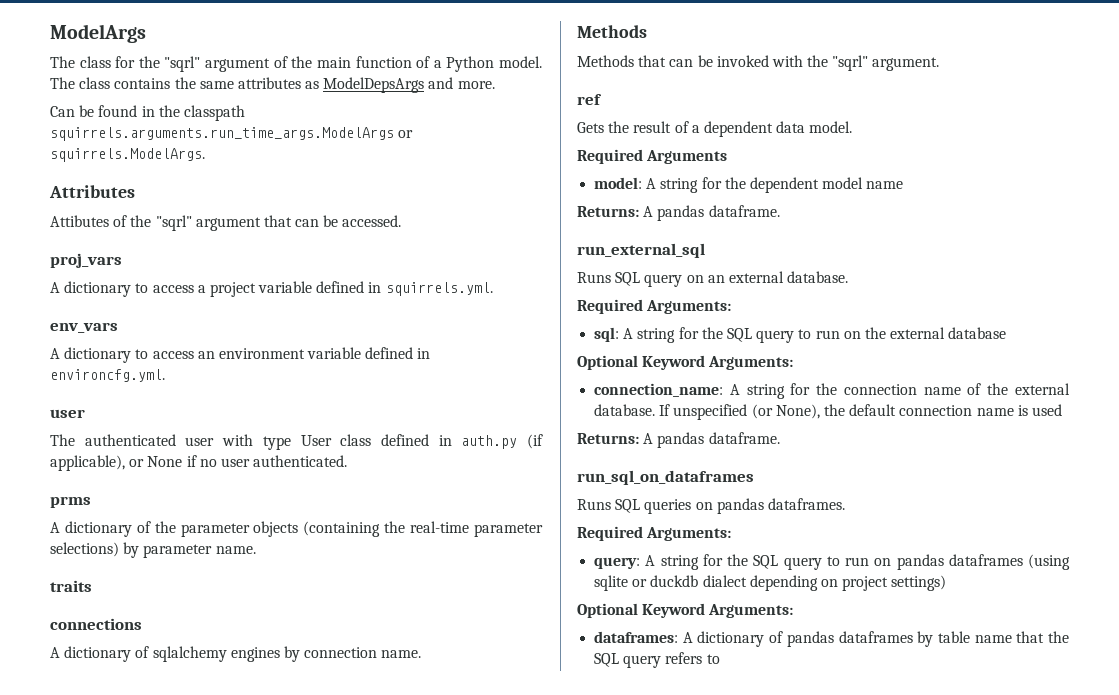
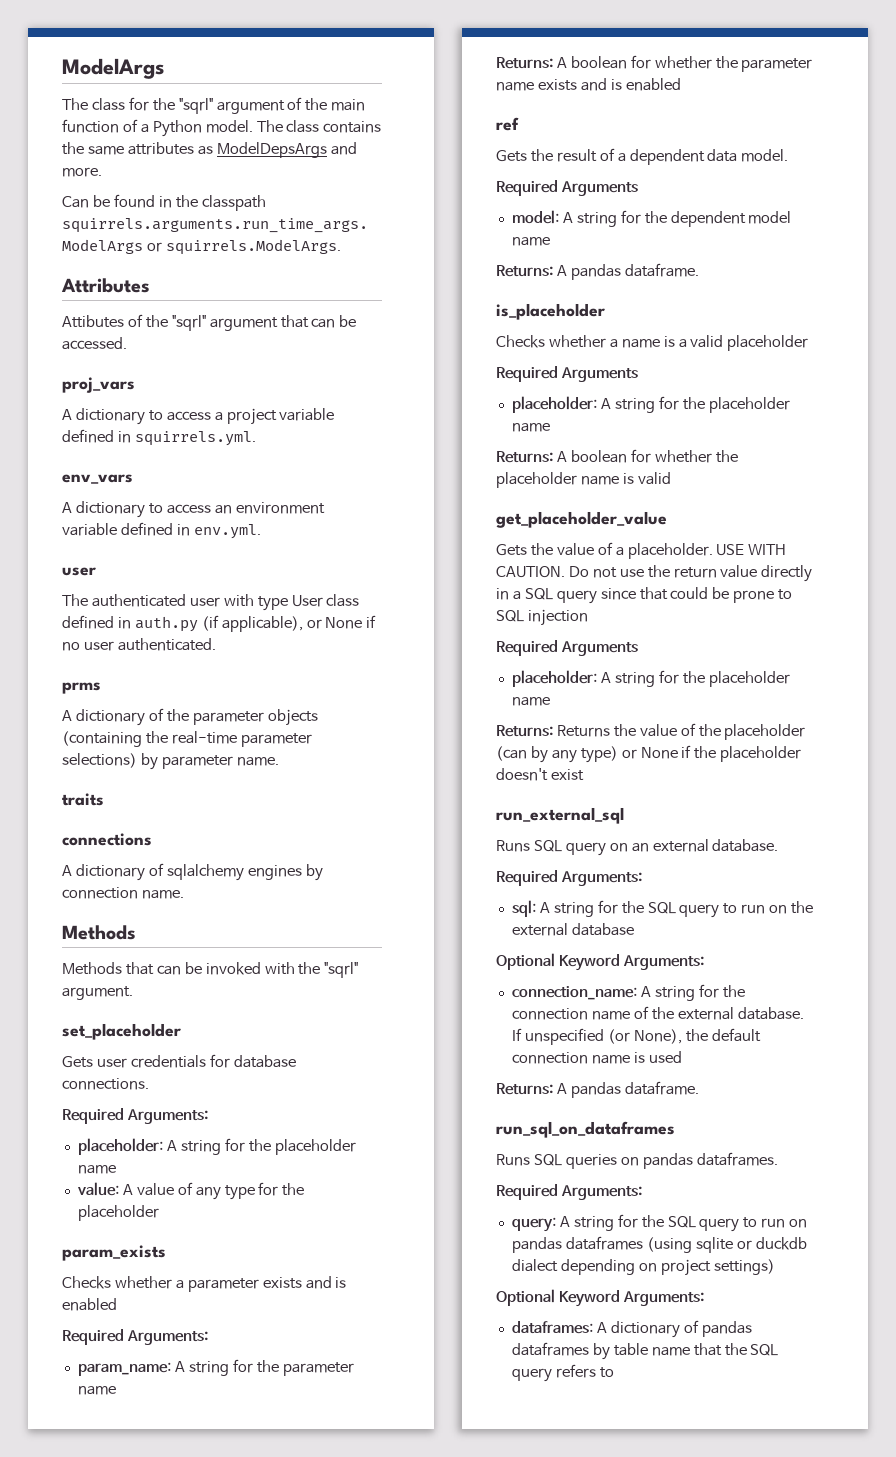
[50,369,165,382] environcfg.yml. -> [193,524,261,539] env.yml.
(940, 64) none -> [62,1023,181,1040] [62,1054,296,1068] [62,1078,149,1090] [62,1108,208,1124] [77,1138,356,1155] [77,1165,116,1174] [76,1182,305,1200] [77,1205,159,1221] [62,1245,166,1261] [62,1276,347,1292] [62,1298,117,1311] [62,1329,208,1345] [77,1359,354,1376] [77,1386,116,1395] [496,55,813,72] [496,78,681,91] // set_placeholder // Gets user credentials for database connections. // Required Arguments: // placeholder: A string for the placeholder name // value: A value of any type for the placeholder // param_exists // Checks whether a parameter exists and is enabled // Required Arguments: // param_name: A string for the parameter name // Returns: A boolean for whether the parameter name exists and is enabled
(780, 211) none -> [496,303,605,320] [496,335,809,351] [496,366,638,382] [511,396,790,413] [511,423,550,432] [496,449,738,463] [496,472,671,488] [496,511,667,528] [496,542,787,559] [496,565,813,582] [496,587,793,604] [496,609,588,626] [496,640,638,656] [511,670,790,687] [511,697,550,706] [496,723,806,740] [496,745,802,763] [496,768,584,781] // is_placeholder // Checks whether a name is a valid placeholder // Required Arguments // placeholder: A string for the placeholder name // Returns: A boolean for whether the placeholder name is valid // get_placeholder_value // Gets the value of a placeholder. USE WITH CAUTION. Do not use the return value directly in a SQL query since that could be prone to SQL injection // Required Arguments // placeholder: A string for the placeholder name // Returns: Returns the value of the placeholder (can by any type) or None if the placeholder doesn't exist

